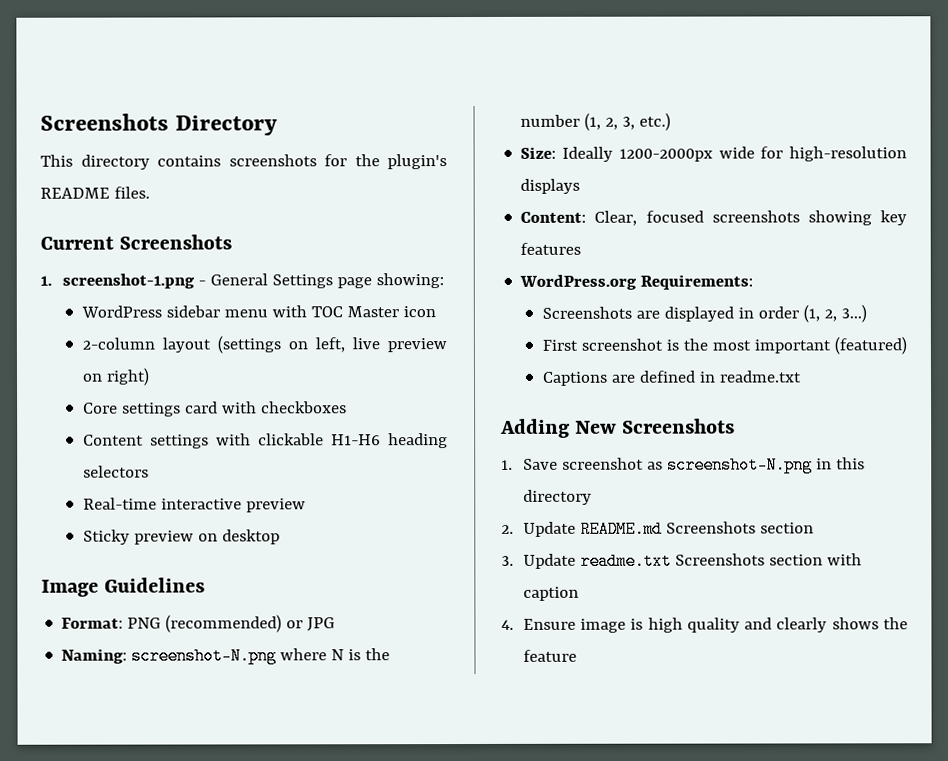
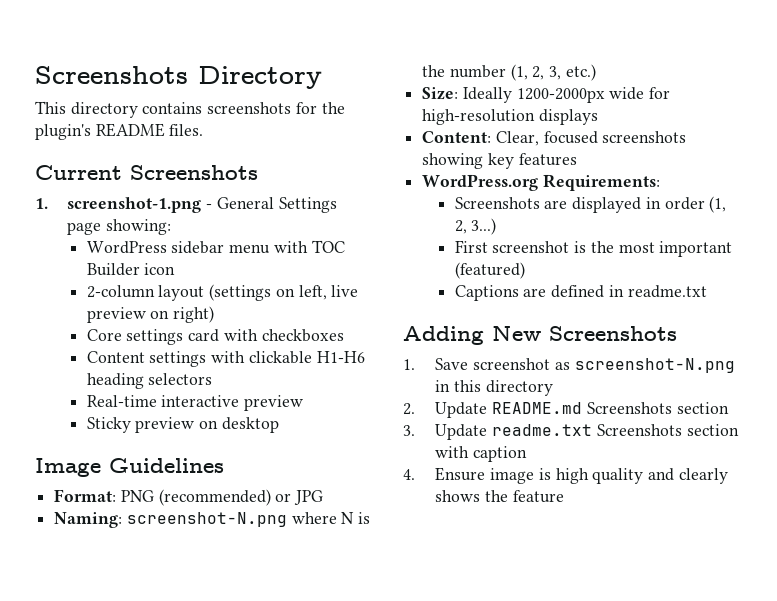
[346,306,399,318] Master -> [86,263,140,276] Builder

